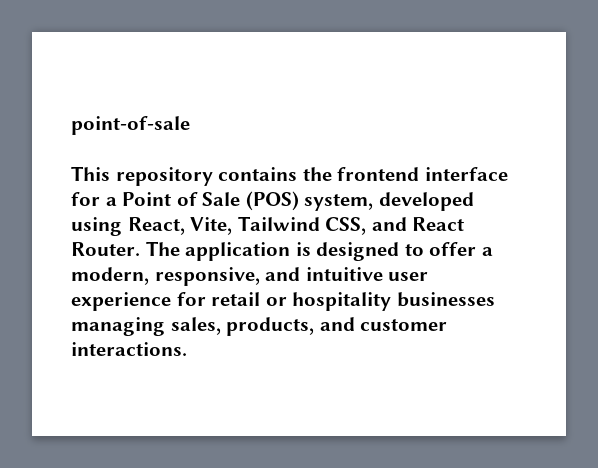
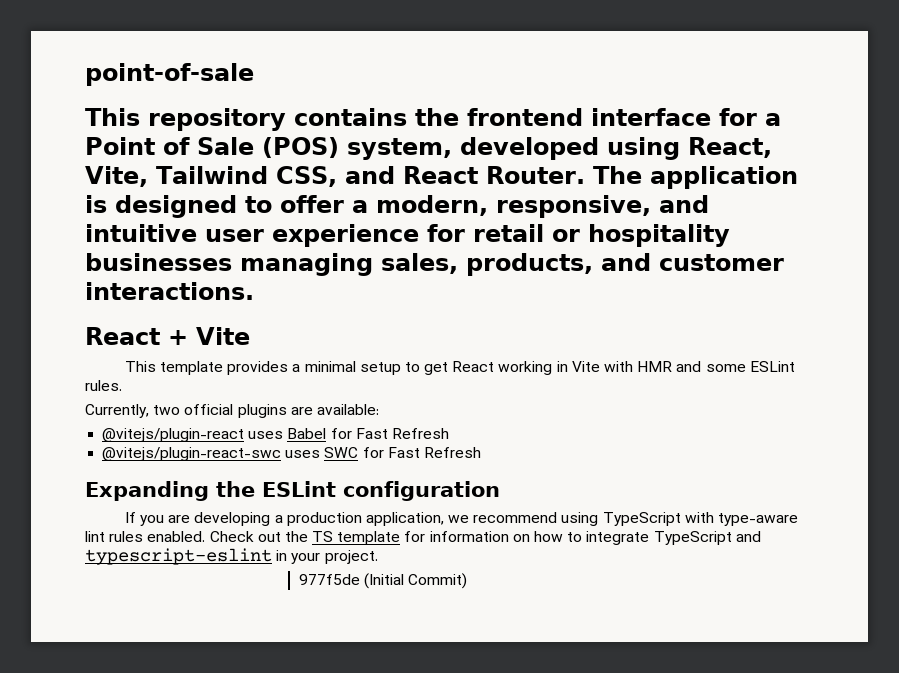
(187, 349) none -> [85,327,250,345] [124,361,795,375] [85,380,122,391] [85,404,379,418] [102,428,449,442] [102,447,481,461] [85,481,500,501] [124,512,799,526] [85,531,761,545] [85,548,378,565] [298,573,468,589] // React + Vite // This template provides a minimal setup to get React working in Vite with HMR and some ESLint rules. // Currently, two official plugins are available: // @vitejs/plugin-react uses Babel for Fast Refresh // @vitejs/plugin-react-swc uses SWC for Fast Refresh // Expanding the ESLint configuration // If you are developing a production application, we recommend using TypeScript with type-aware lint rules enabled. Check out the TS template for information on how to integrate TypeScript and typescript-eslint in your project. // 977f5de (Initial Commit)

